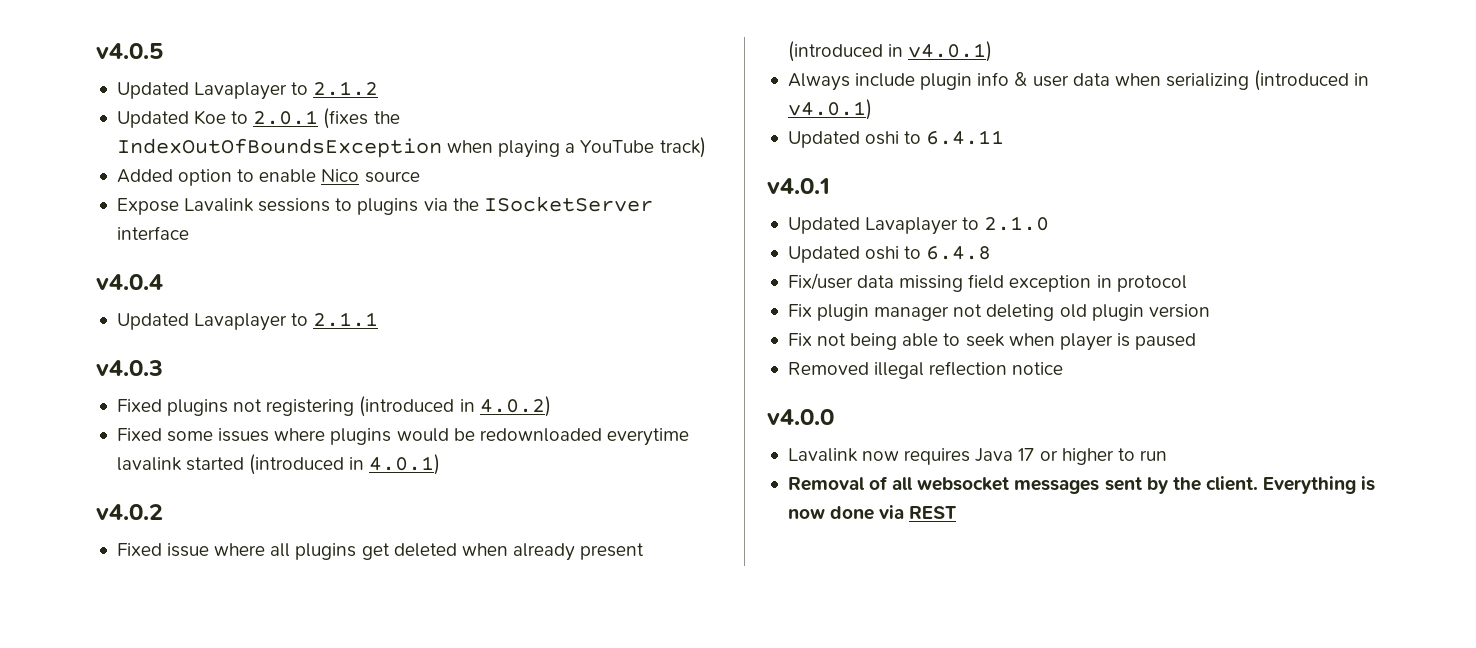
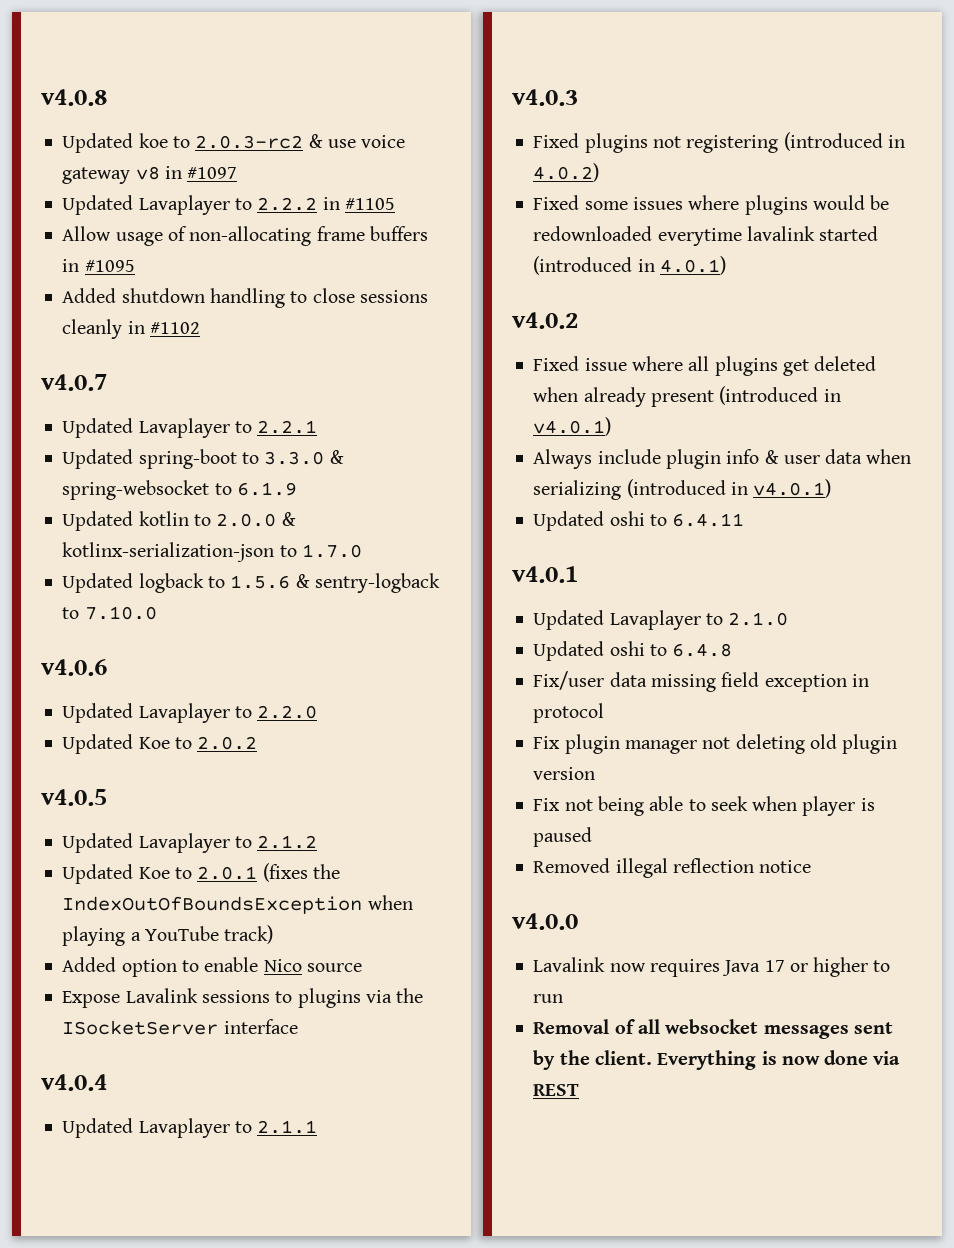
(96, 51) none -> [41,89,107,106] [62,133,406,153] [62,166,238,184] [62,195,395,215] [62,226,428,246] [62,259,135,272] [62,288,428,308] [62,319,200,339] [41,374,107,391] [62,418,318,438] [62,449,344,469] [62,480,297,500] [62,511,296,531] [62,542,362,562] [62,573,440,593] [62,606,157,620] [41,659,107,676] [62,703,318,723] [62,734,258,754] v4.0.8 // Updated koe to 2.0.3-rc2 & use voice gateway v8 in #1097 // Updated Lavaplayer to 2.2.2 in #1105 // Allow usage of non-allocating frame buffers in #1095 // Added shutdown handling to close sessions cleanly in #1102 // v4.0.7 // Updated Lavaplayer to 2.2.1 // Updated spring-boot to 3.3.0 & spring-websocket to 6.1.9 // Updated kotlin to 2.0.0 & kotlinx-serialization-json to 1.7.0 // Updated logback to 1.5.6 & sentry-logback to 7.10.0 // v4.0.6 // Updated Lavaplayer to 2.2.0 // Updated Koe to 2.0.2 //

